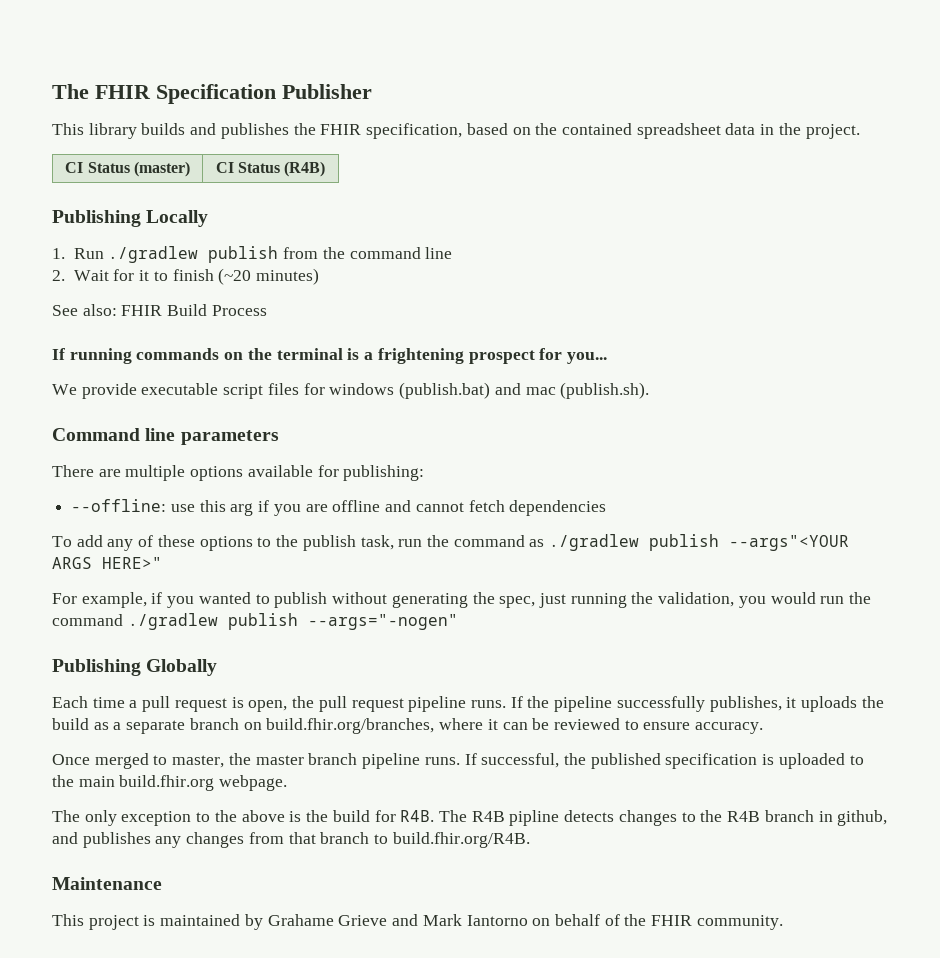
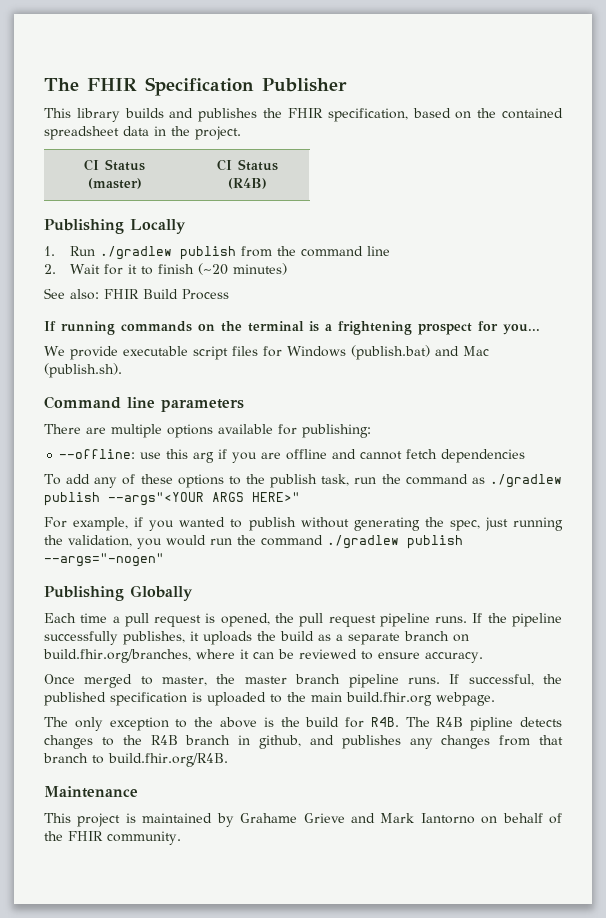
[329,383,395,395] windows -> [287,346,346,357] Windows
[525,387,556,395] mac -> [463,346,489,356] Mac
[248,700,288,712] open, -> [220,613,270,627] opened,

